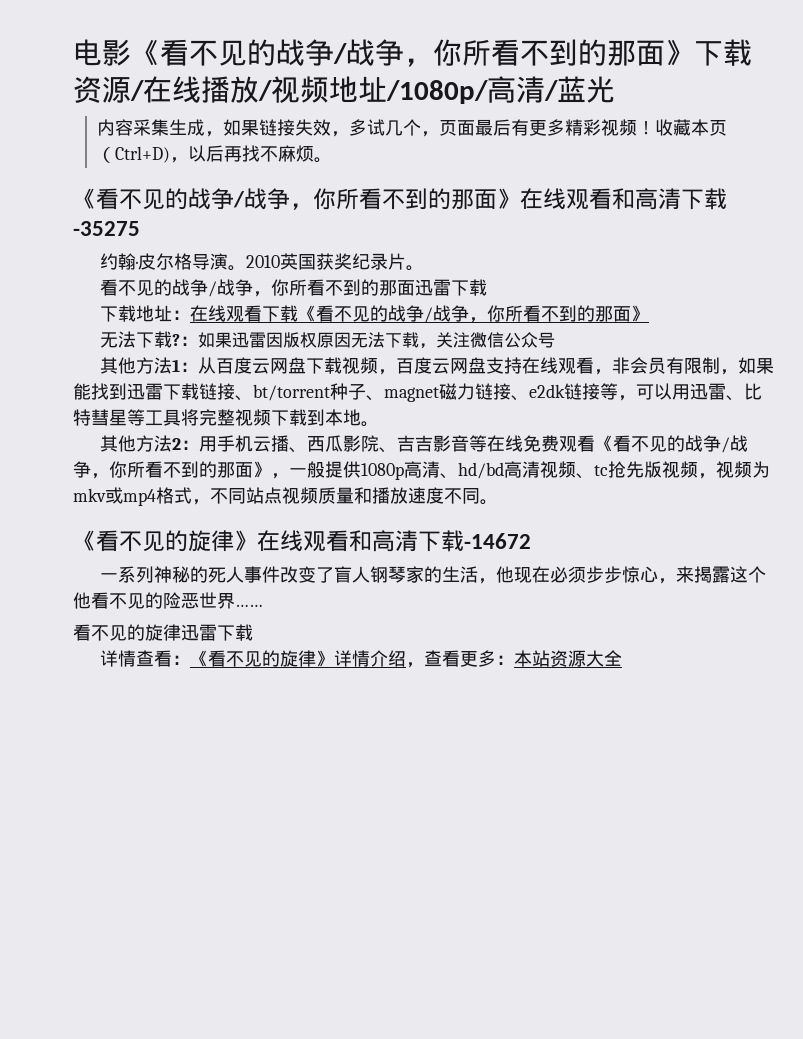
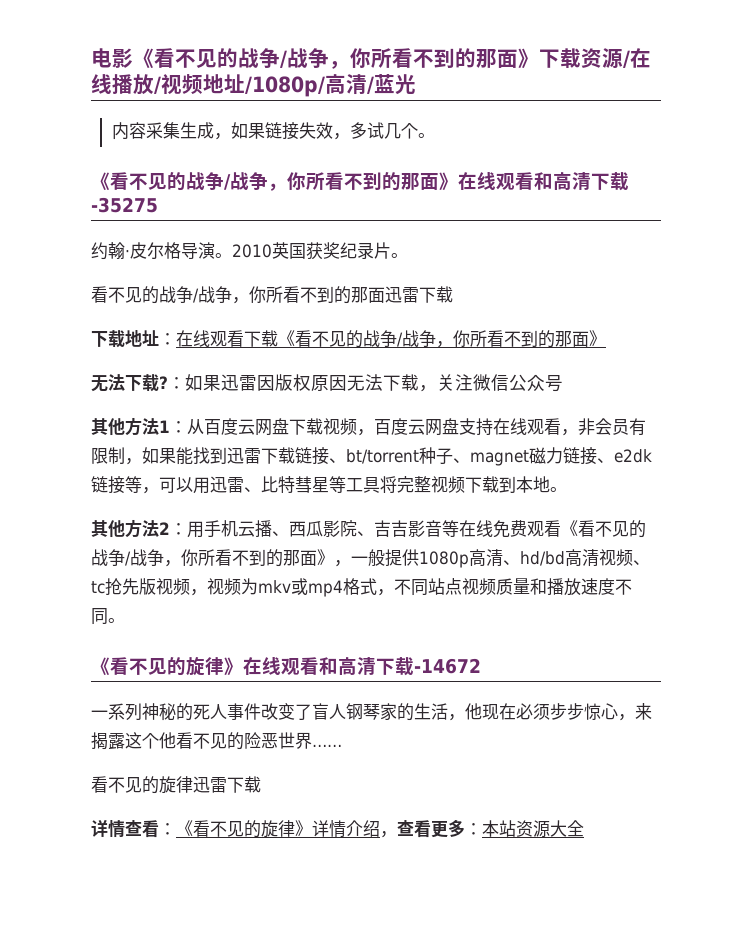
[420,119,727,137] [96,145,314,163] ，页面最后有更多精彩视频！收藏本页（Ctrl+D)，以后再找不麻烦 -> (418, 131) none

